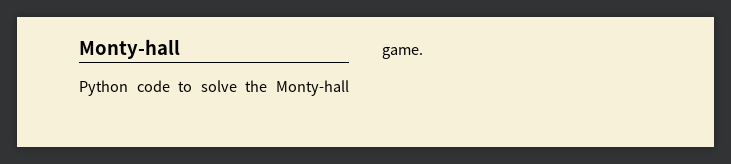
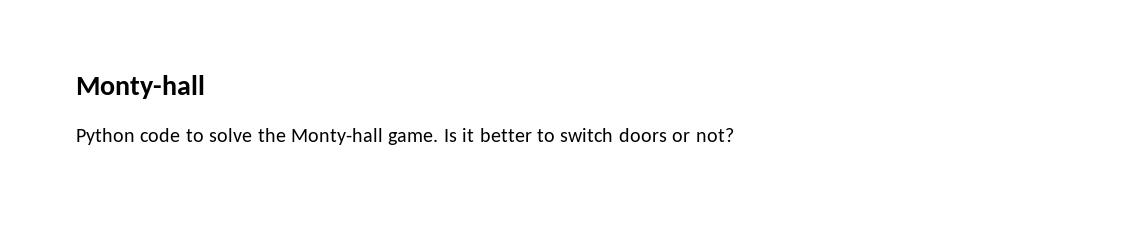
(423, 53) none -> [443,128,734,142] Is it better to switch doors or not?

